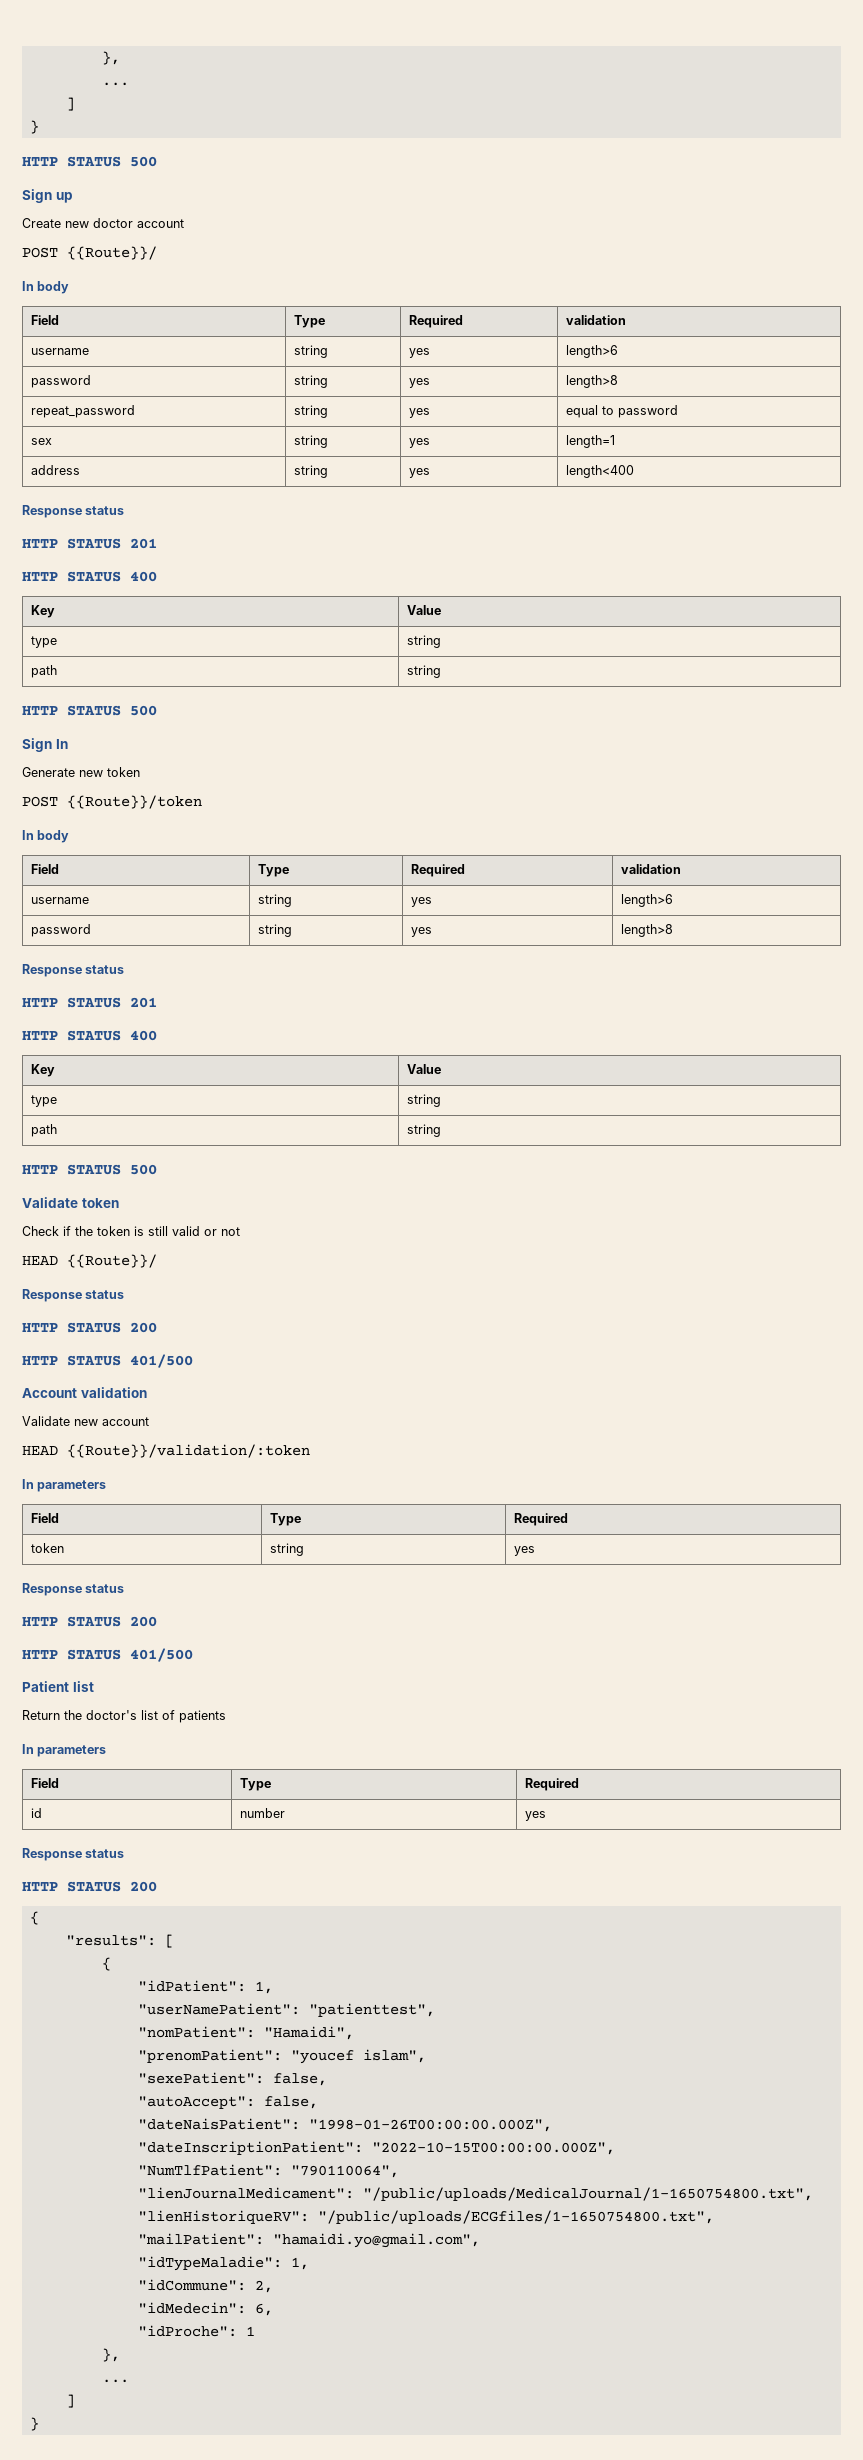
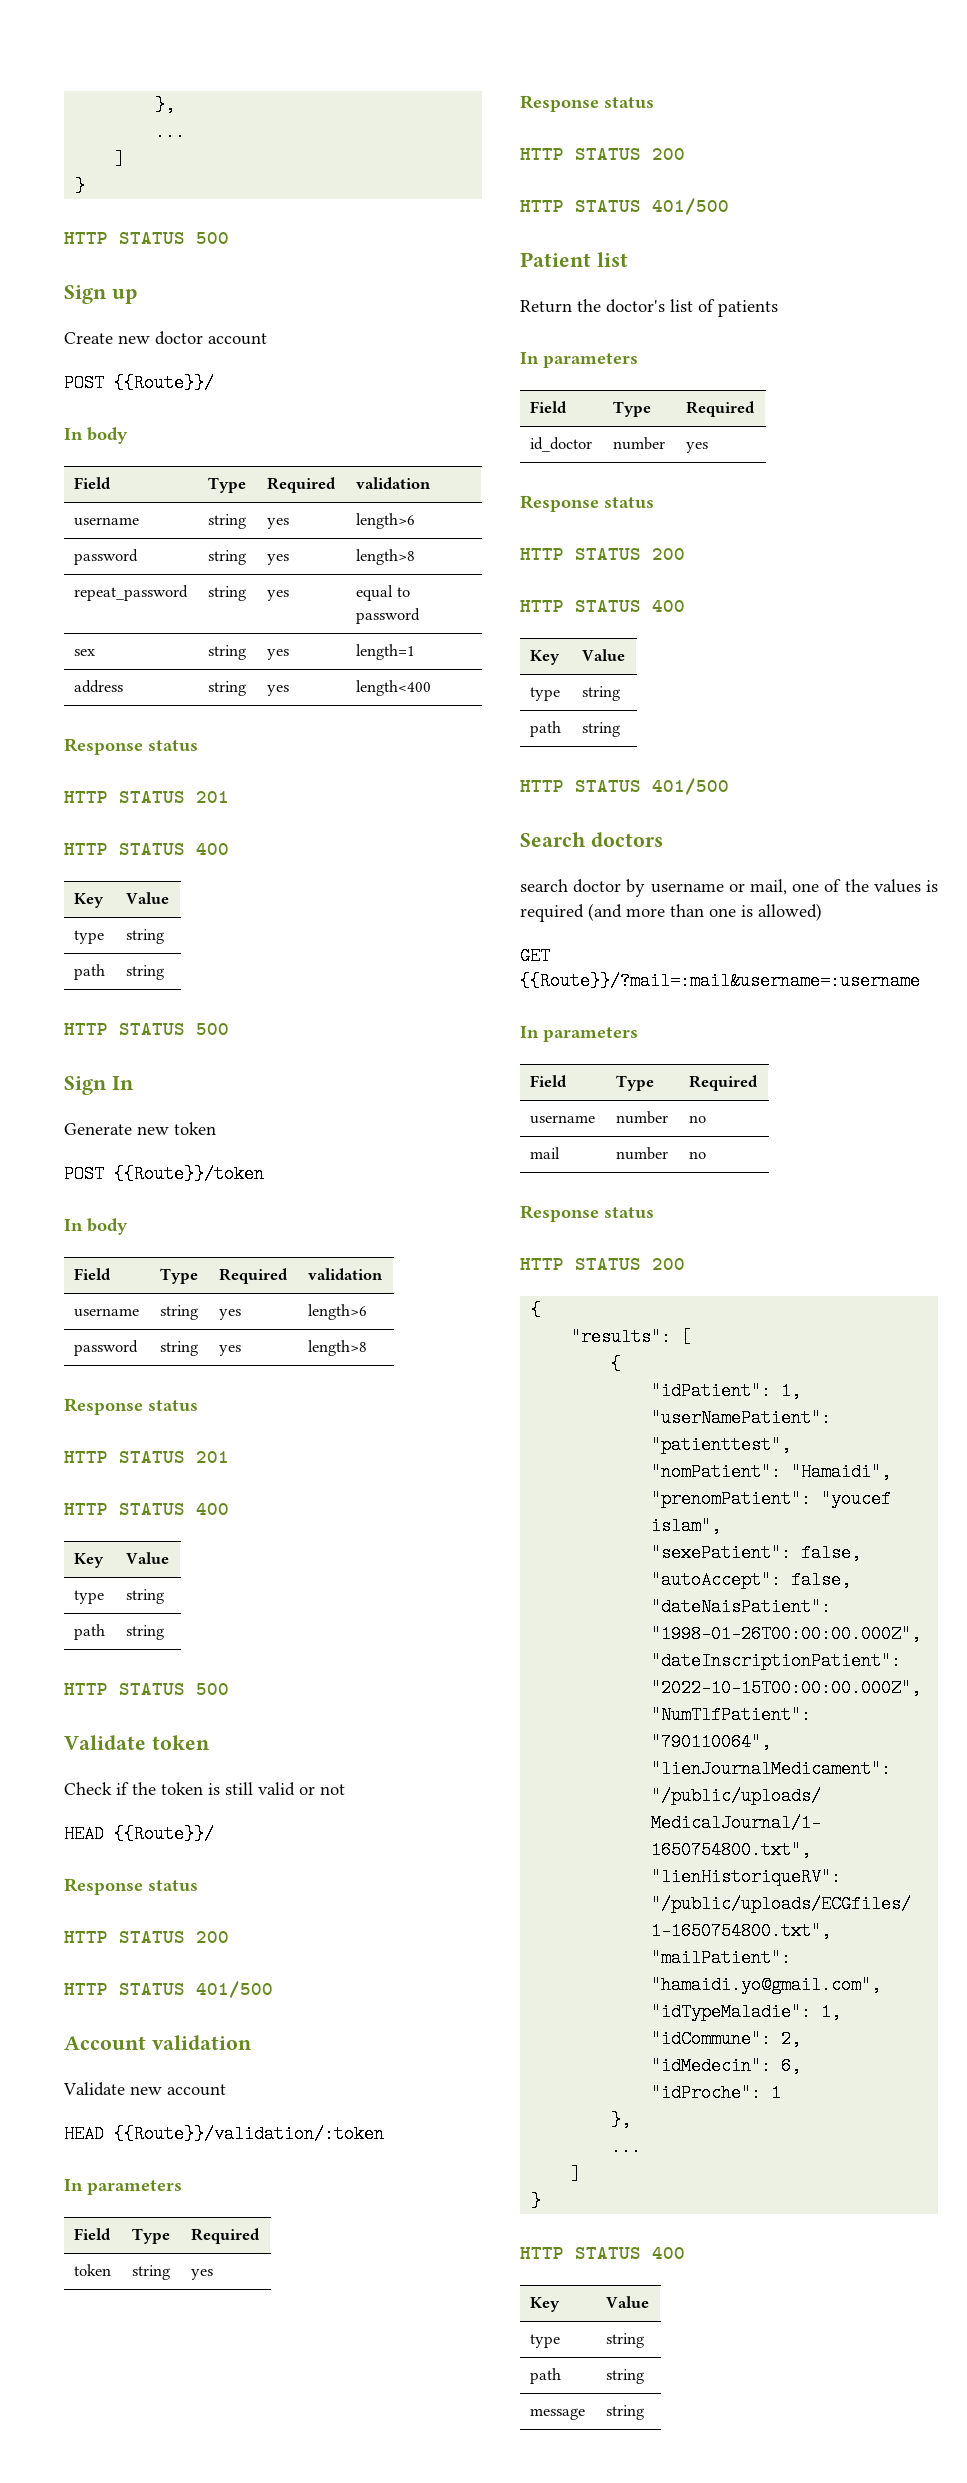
[31,1808,43,1818] id -> [530,437,593,452] id_doctor
(157, 1886) none -> [520,600,685,612] [530,650,561,665] [582,649,626,661] [530,687,561,701] [582,686,621,701] [530,721,562,737] [582,722,621,737] [520,778,729,795] [520,832,663,847] [520,879,938,897] [520,903,822,922] [520,947,550,965] [520,972,920,990] [520,1026,638,1042] [530,1075,568,1087] [616,1075,655,1091] [689,1075,759,1091] [530,1115,596,1124] [616,1111,669,1124] [689,1115,707,1123] [530,1147,561,1159] [616,1147,669,1160] [689,1151,707,1159] [520,1205,654,1222] [520,1258,685,1270] // HTTP STATUS 400 // Key | Value // type | string // path | string // HTTP STATUS 401/500 // Search doctors // search doctor by username or mail, one of the values is required (and more than one is allowed) // GET {{Route}}/?mail=:mail&username=:username // In parameters // Field | Type | Required // username | number | no // mail | number | no // Response status // HTTP STATUS 200
(39, 2424) none -> [520,2247,685,2259] [530,2297,561,2312] [606,2296,650,2308] [530,2334,561,2348] [606,2333,645,2348] [530,2368,562,2384] [606,2369,645,2384] [530,2408,586,2420] [606,2405,645,2420] // HTTP STATUS 400 // Key | Value // type | string // path | string // message | string

